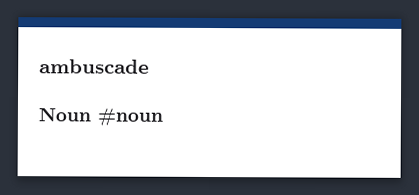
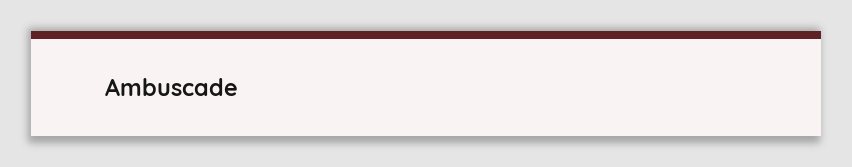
[39,59,150,74] [38,108,163,127] ambuscade // Noun #noun -> [105,78,238,96] Ambuscade

